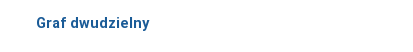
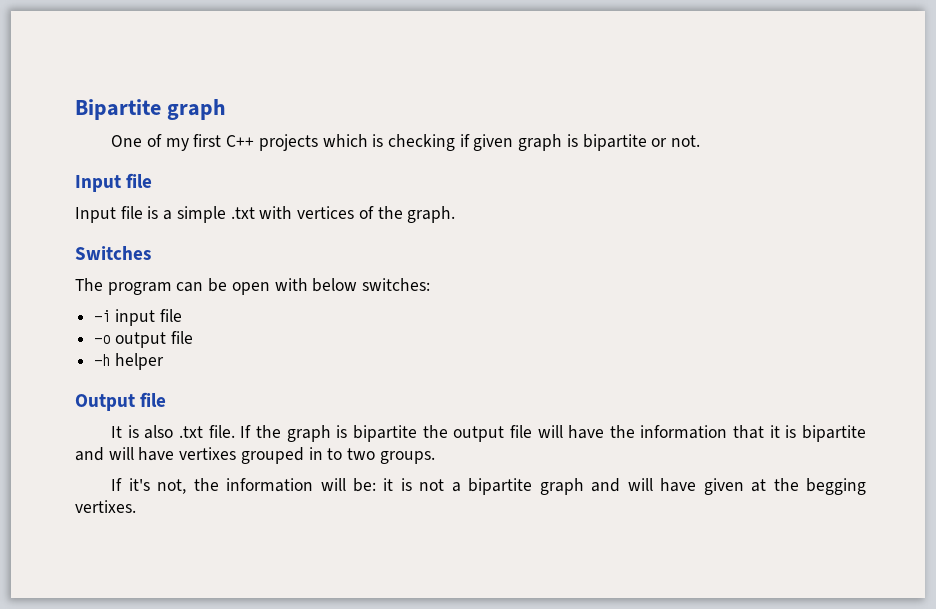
[36,17,150,31] Graf dwudzielny -> [75,99,226,120] [111,134,701,151] [75,173,153,192] [75,206,456,223] [75,246,151,260] [75,278,431,295] [94,309,182,326] [94,331,193,348] [94,353,164,370] [75,392,167,411] [111,425,867,442] [75,447,435,464] [111,478,867,495] [75,500,136,513] Bipartite graph // One of my first C++ projects which is checking if given graph is bipartite or not. // Input file // Input file is a simple .txt with vertices of the graph. // Switches // The program can be open with below switches: // -i input file // -o output file // -h helper // Output file // It is also .txt file. If the graph is bipartite the output file will have the information that it is bipartite and will have vertixes grouped in to two groups. // If it's not, the information will be: it is not a bipartite graph and will have given at the begging vertixes.

